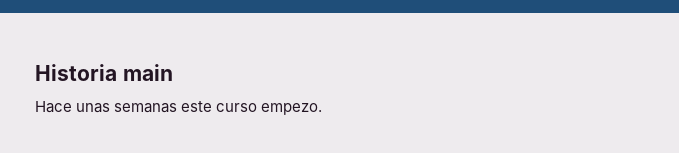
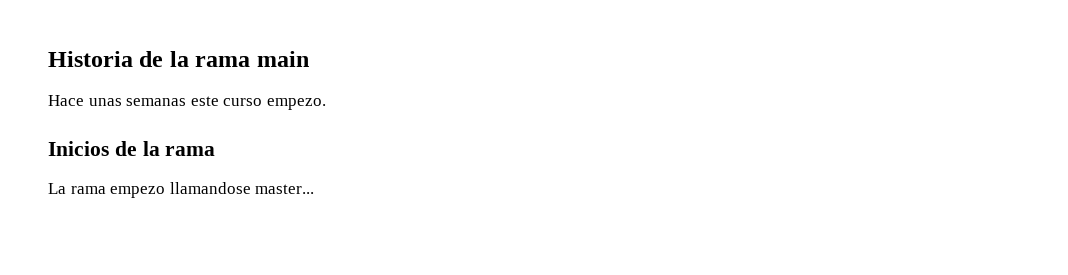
(117, 72) none -> [139,51,251,67] de la rama
(323, 109) none -> [48,141,216,156] [48,182,315,198] // Inicios de la rama // La rama empezo llamandose master...

